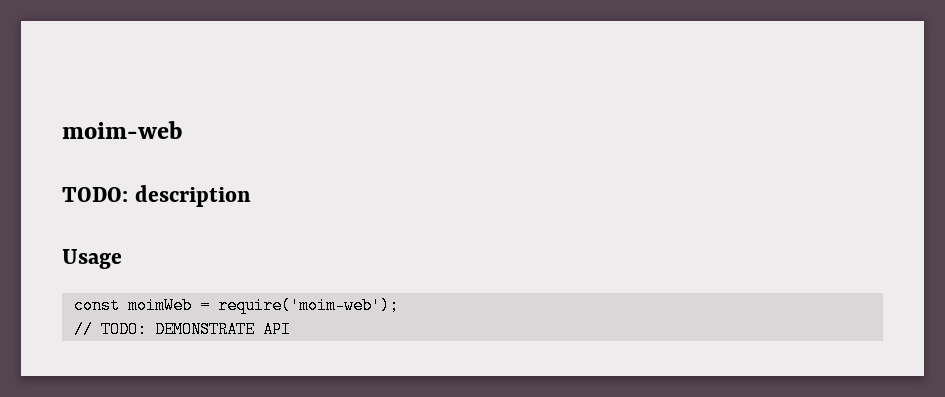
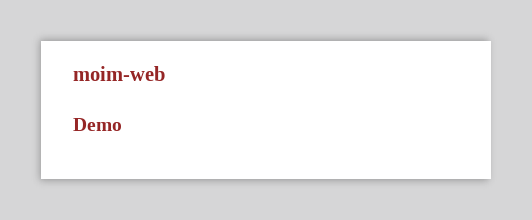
[62,185,251,207] [62,249,122,269] [73,297,399,314] [73,321,291,338] TODO: description // Usage // const moimWeb = require('moim-web'); // // TODO: DEMONSTRATE API -> [73,118,122,131] Demo

